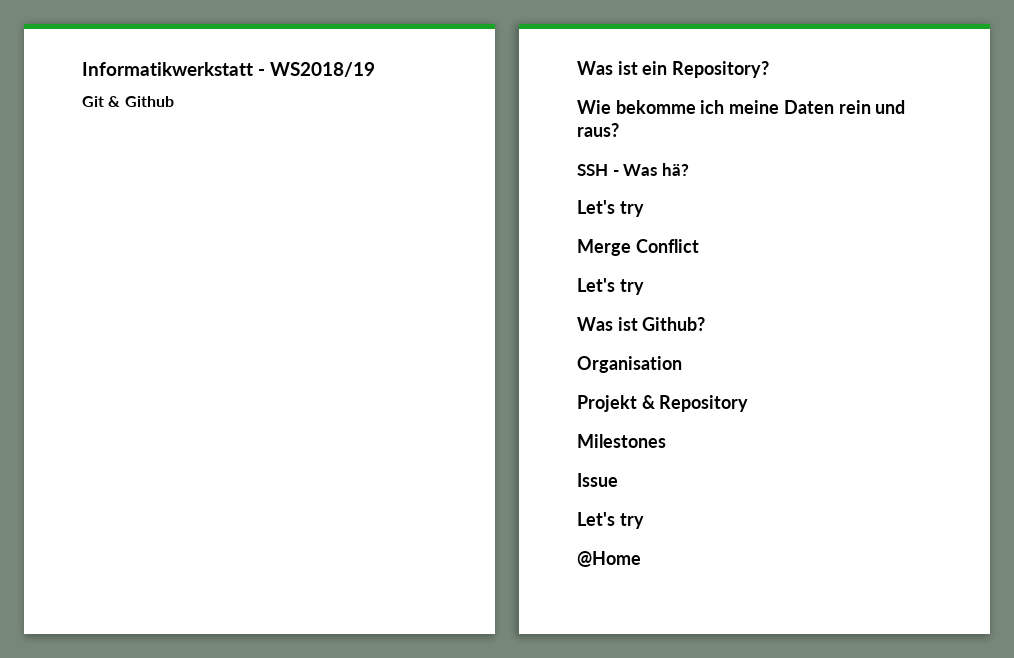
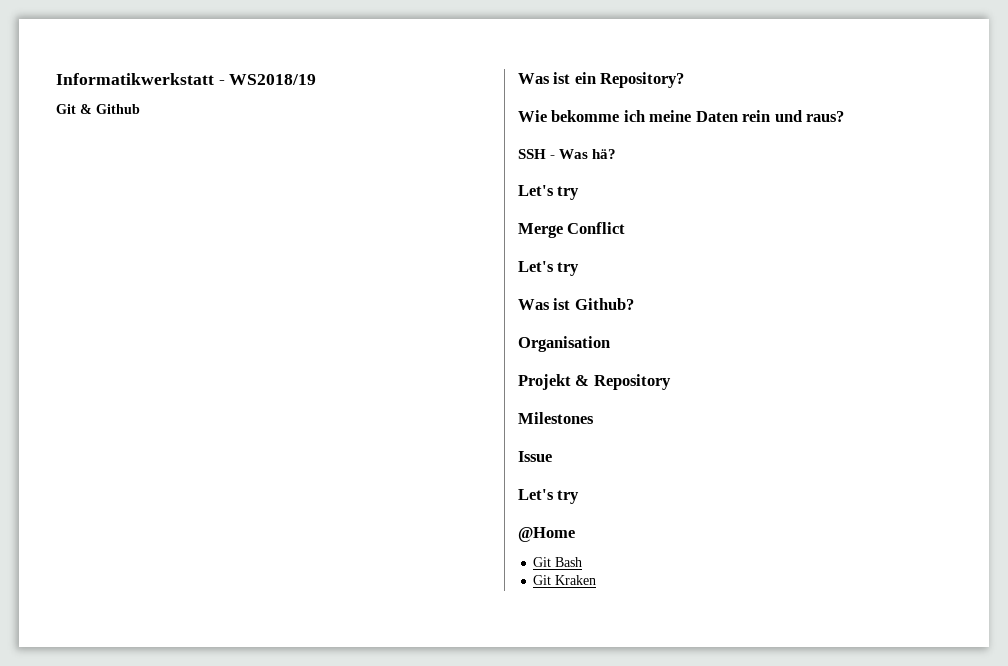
(641, 559) none -> [533,557,583,567] [533,575,597,585] // Git Bash // Git Kraken

